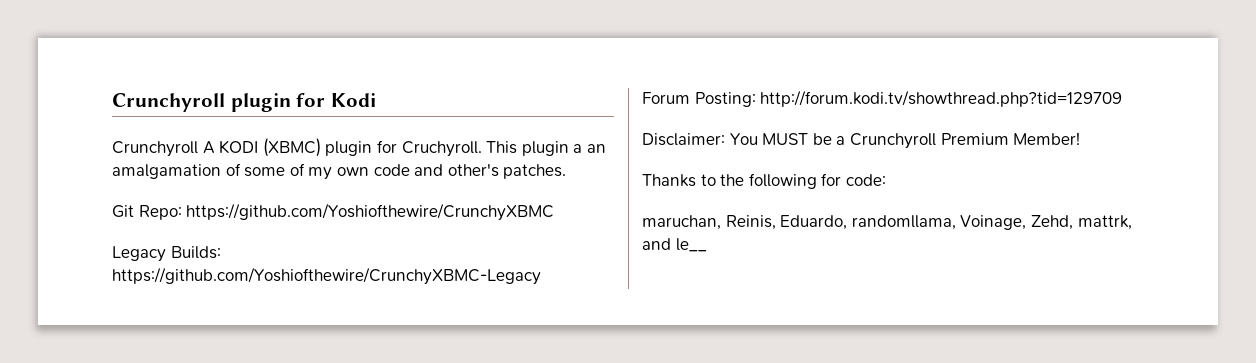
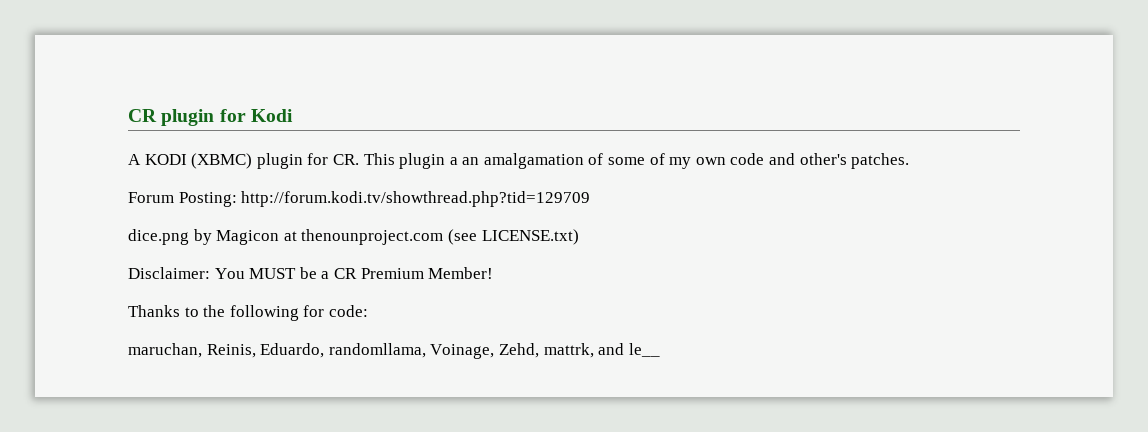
[112,93,225,112] Crunchyroll -> [128,109,157,122] CR
[112,141,198,157] Crunchyroll -> (293, 115) none
[401,141,482,157] Cruchyroll. -> [332,154,359,165] CR.
[112,203,555,221] [112,246,221,262] [112,267,541,285] [642,90,1123,107] Git Repo: https://github.com/Yoshiofthewire/CrunchyXBMC // Legacy Builds: https://github.com/Yoshiofthewire/CrunchyXBMC-Legacy // Forum Posting: http://forum.kodi.tv/showthread.php?tid=129709 -> [128,191,591,207] [128,229,579,245] Forum Posting: http://forum.kodi.tv/showthread.php?tid=129709 // dice.png by Magicon at thenounproject.com (see LICENSE.txt)
[849,133,936,149] Crunchyroll -> [333,268,357,279] CR

